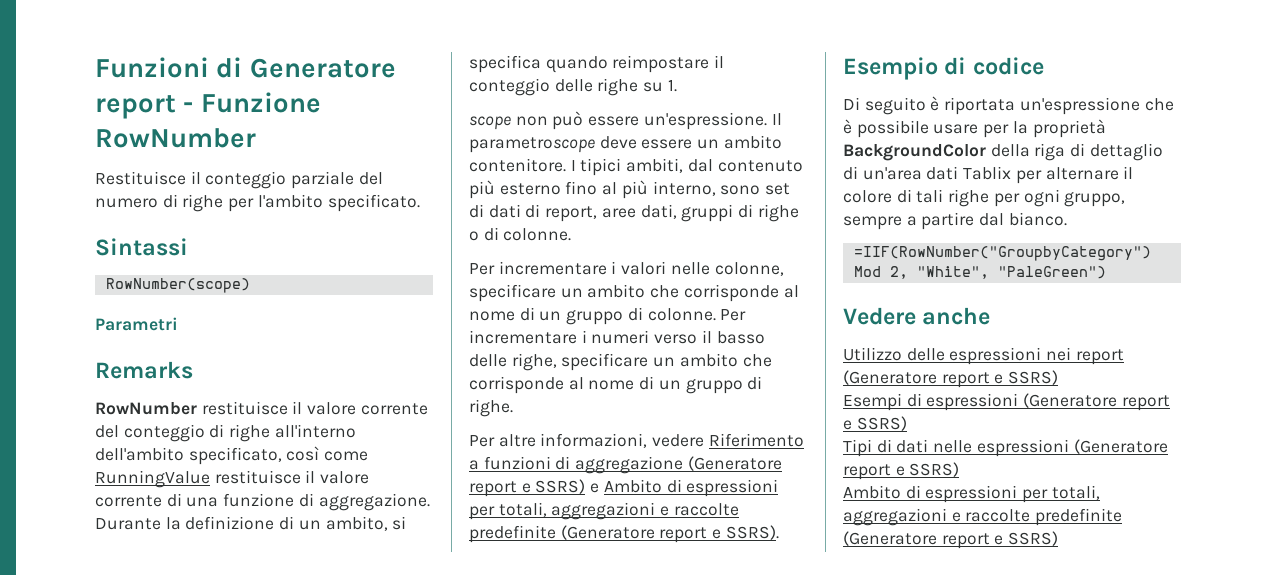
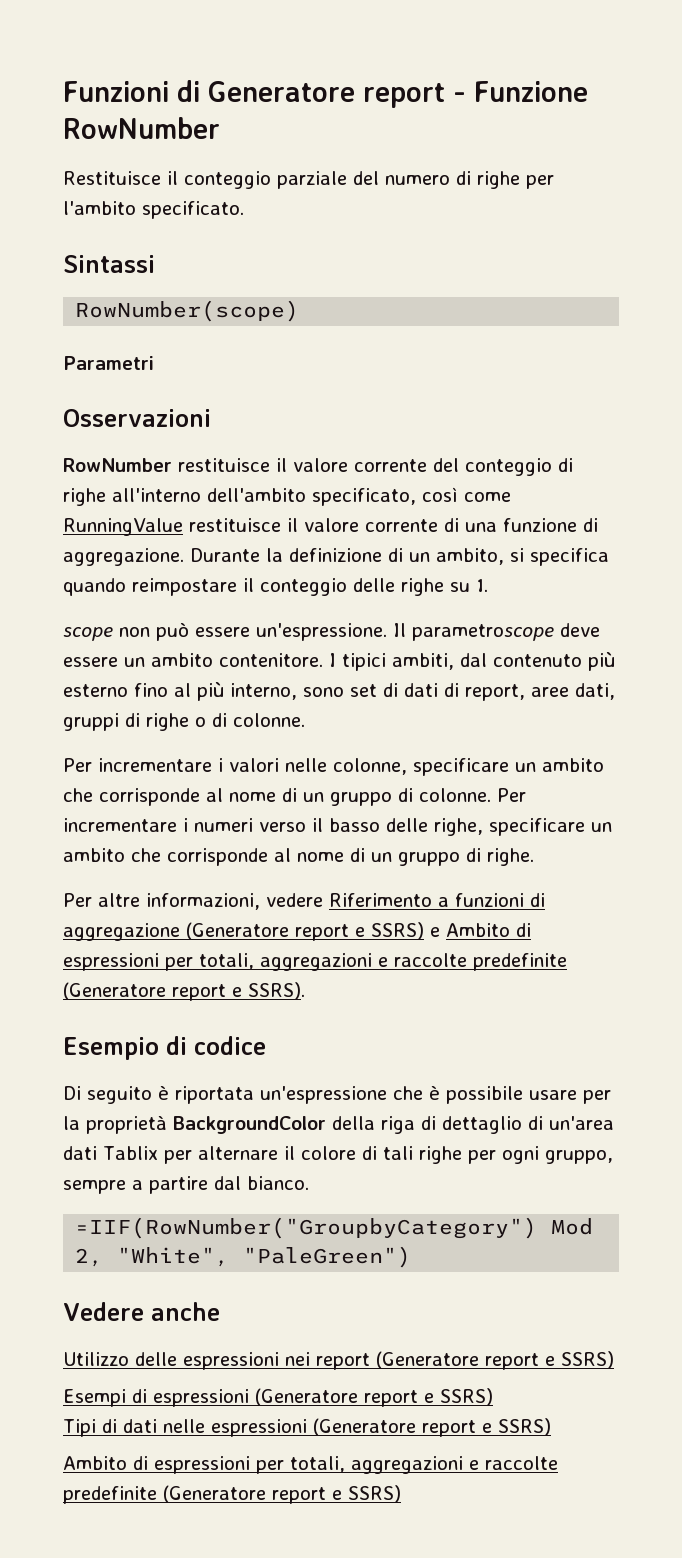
[95,361,193,379] Remarks -> [63,409,211,427] Osservazioni

